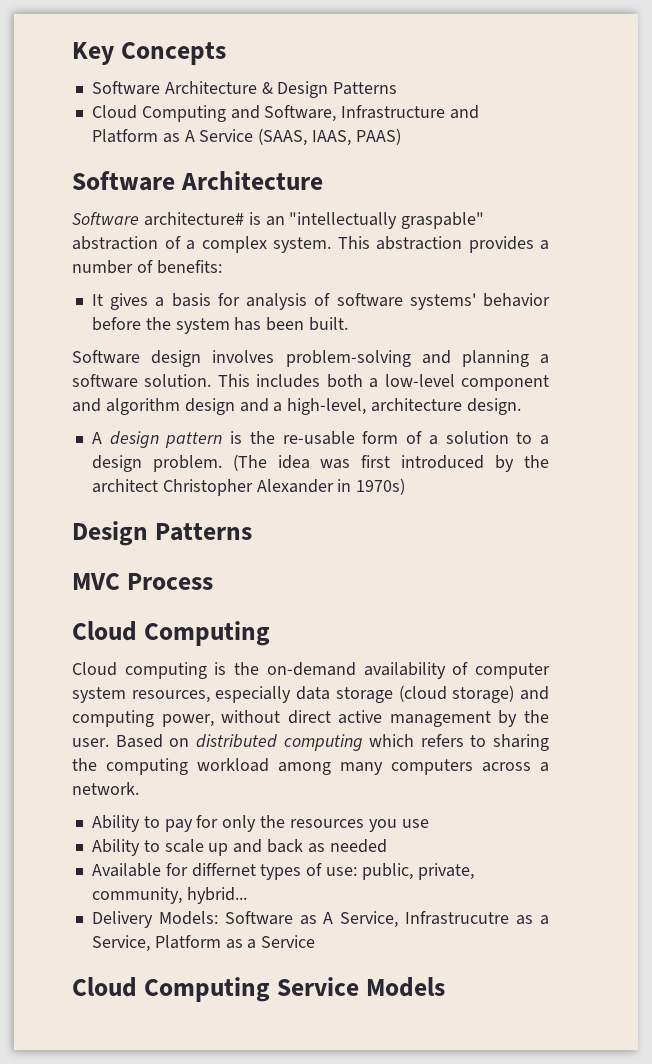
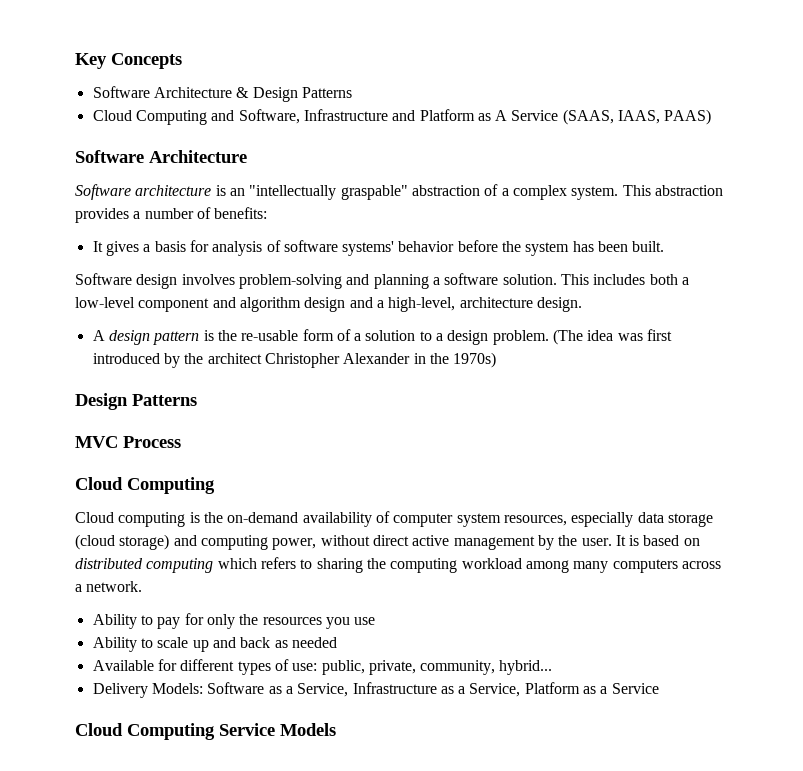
[143,212,244,226] architecture# -> [135,185,212,196] architecture
(352, 485) none -> [429,353,449,364] the
[115,734,163,748] Based -> [615,535,680,546] It is based
[191,863,256,877] differnet -> [180,659,235,671] different
[323,911,510,928] A Service, Infrastrucutre -> [285,682,437,697] a Service, Infrastructure

